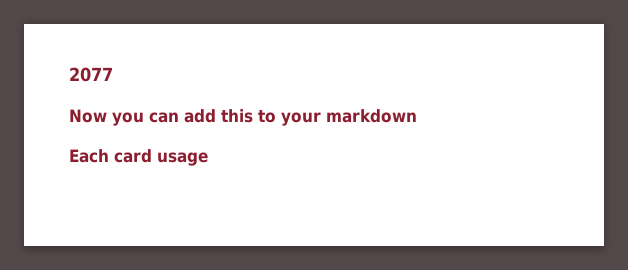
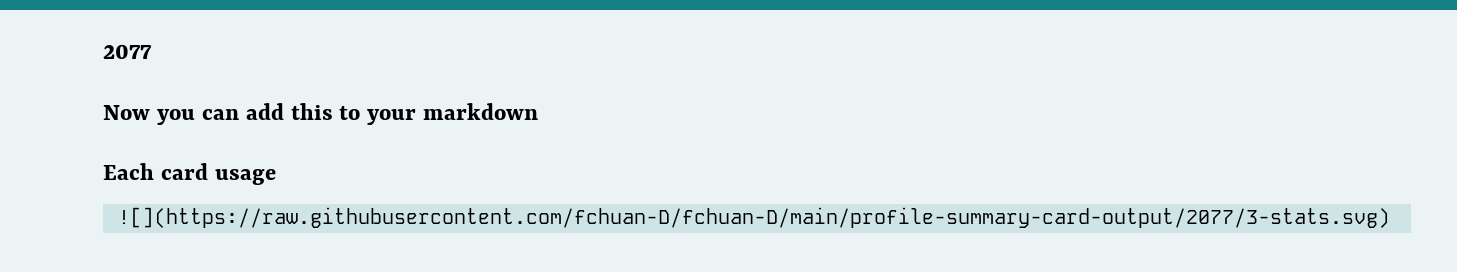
(208, 159) none -> [117,207,1390,228] // ![](https://raw.githubusercontent.com/fchuan-D/fchuan-D/main/profile-summary-card-output/2077/3-stats.svg)

